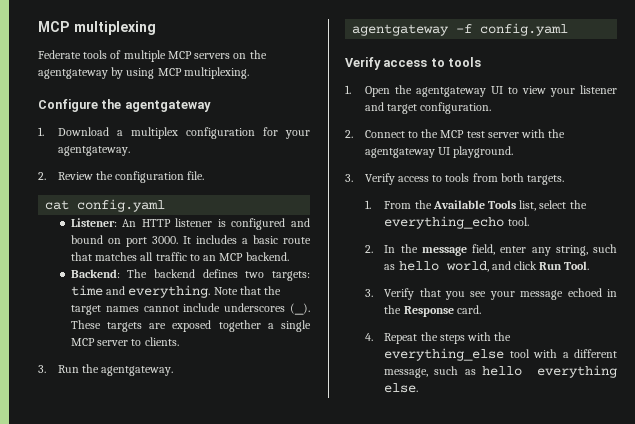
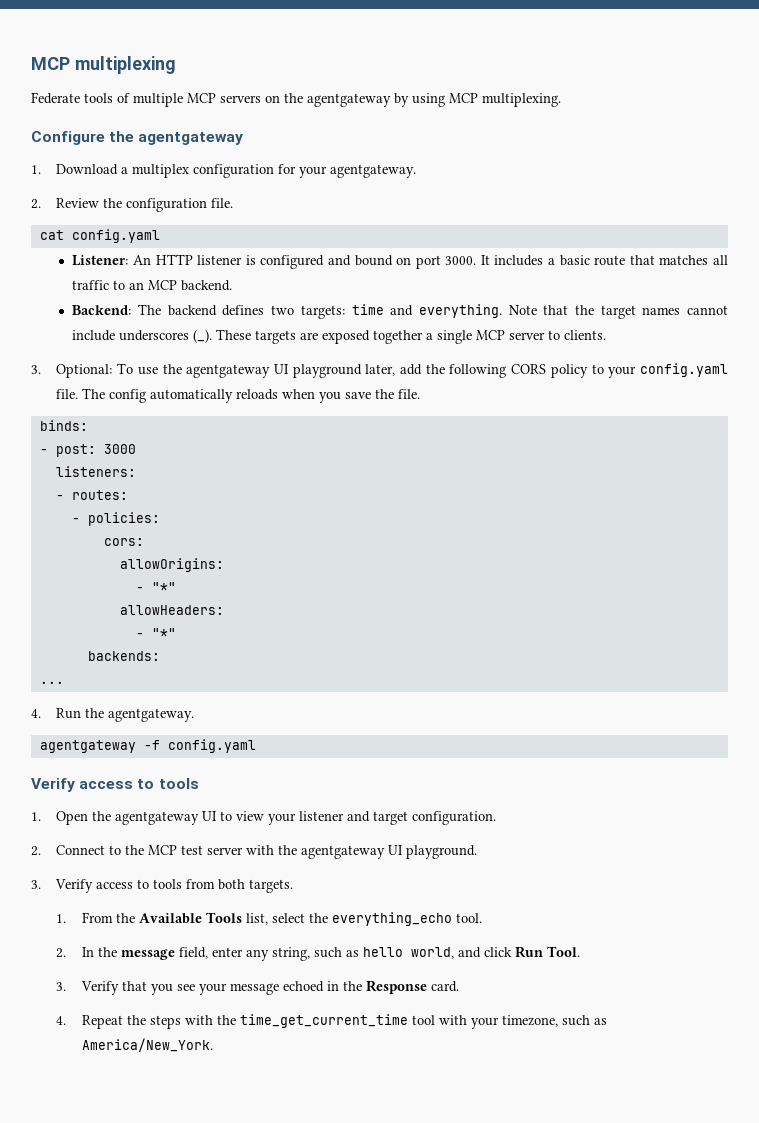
(46, 369) none -> [56,363,728,378] [56,388,421,403] [39,420,88,431] [39,444,136,457] [55,466,136,477] [55,490,128,500] [71,512,160,526] [103,538,144,546] [119,558,224,572] [135,582,176,592] [119,605,224,615] [135,628,176,638] [87,651,160,661] [39,681,64,684] [31,709,41,718] Optional: To use the agentgateway UI playground later, add the following CORS policy to your config.yaml file. The config automatically reloads when you save the file. // binds: // - post: 3000 // listeners: // - routes: // - policies: // cors: // allowOrigins: // - "*" // allowHeaders: // - "*" // backends: // ... // 4.
[384,348,505,361] everything_else -> [239,1014,408,1028] time_get_current_time
[562,349,617,358] [384,365,617,378] [384,383,419,393] a different message, such as hello everything else. -> [470,1015,607,1029] [81,1038,213,1052] your timezone, such as America/New_York.

